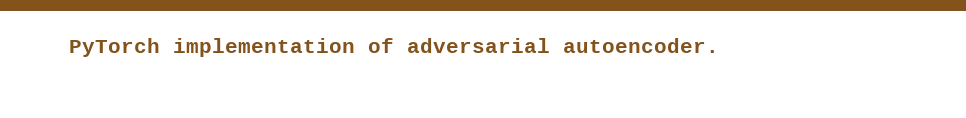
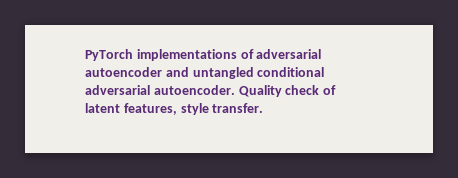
[173,38,355,57] implementation -> [136,49,237,61] implementations
[563,38,719,53] autoencoder. -> [85,67,325,79] [85,85,337,97] [85,103,264,115] autoencoder and untangled conditional adversarial autoencoder. Quality check of latent features, style transfer.

